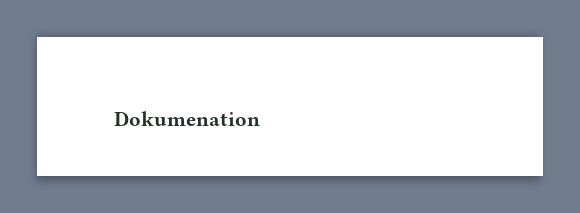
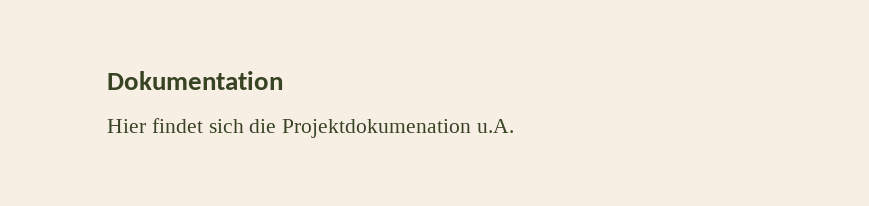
[114,111,260,126] Dokumenation -> [107,71,283,90] [107,118,515,138] Dokumentation // Hier findet sich die Projektdokumenation u.A.

